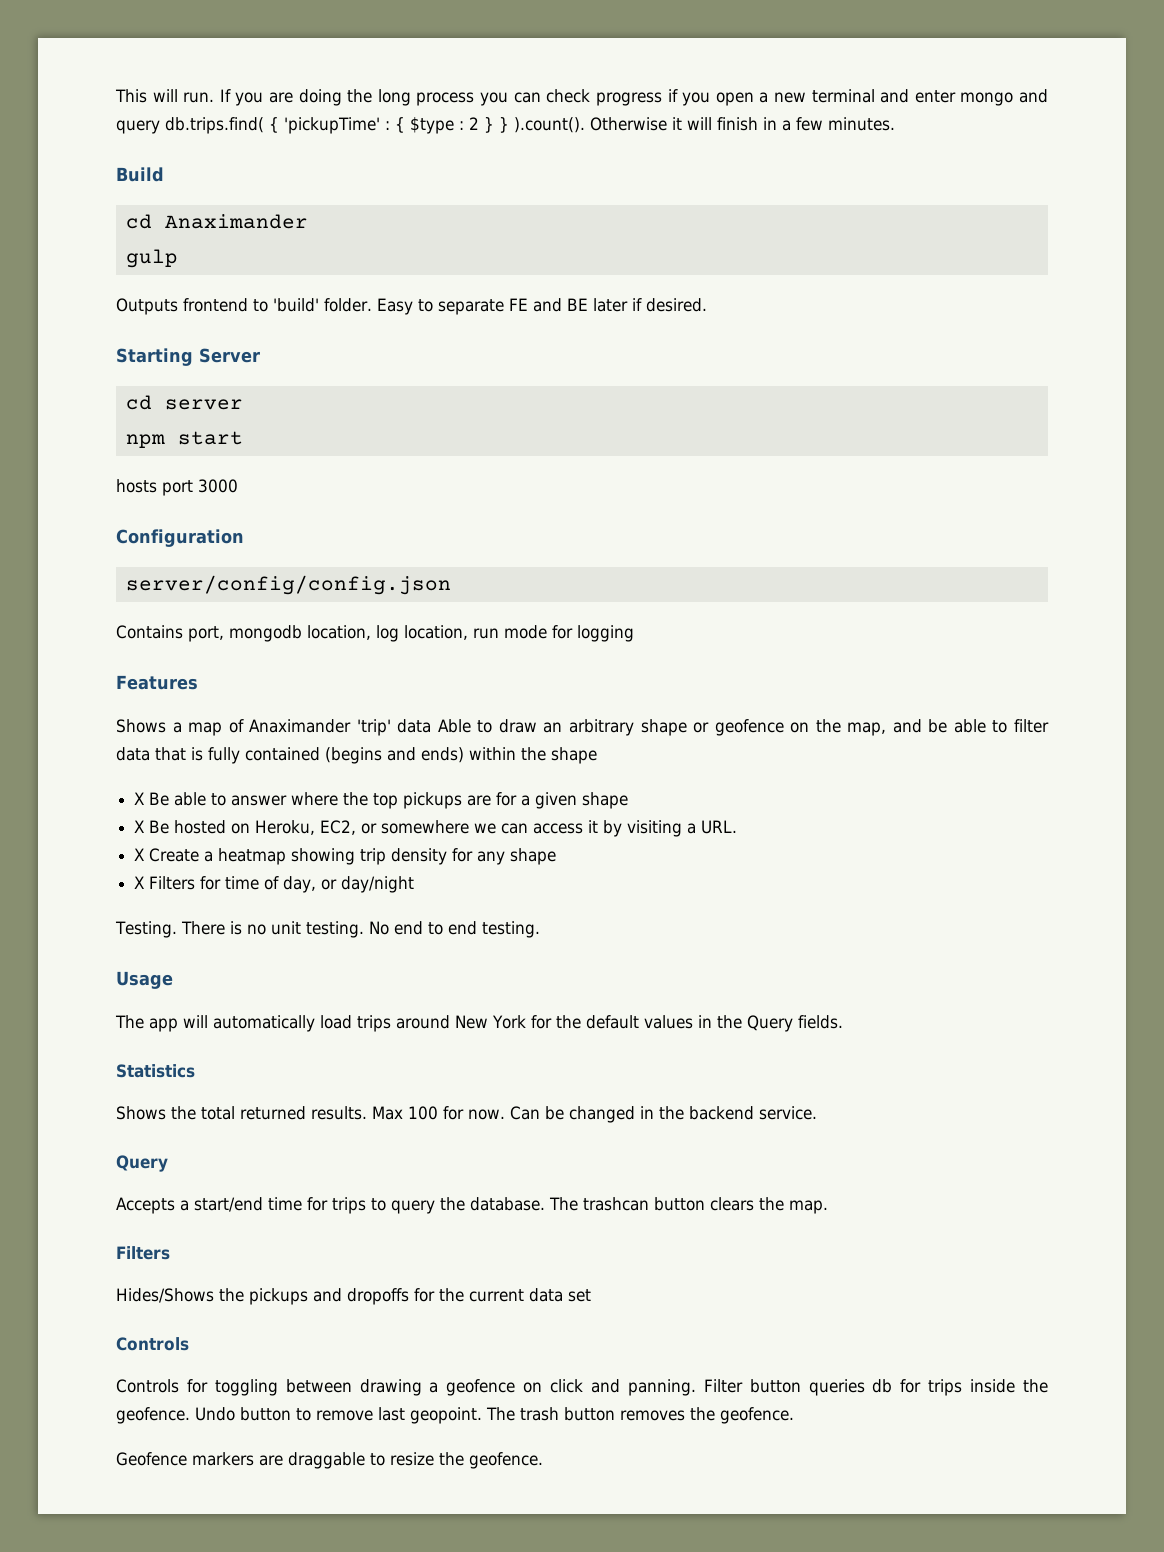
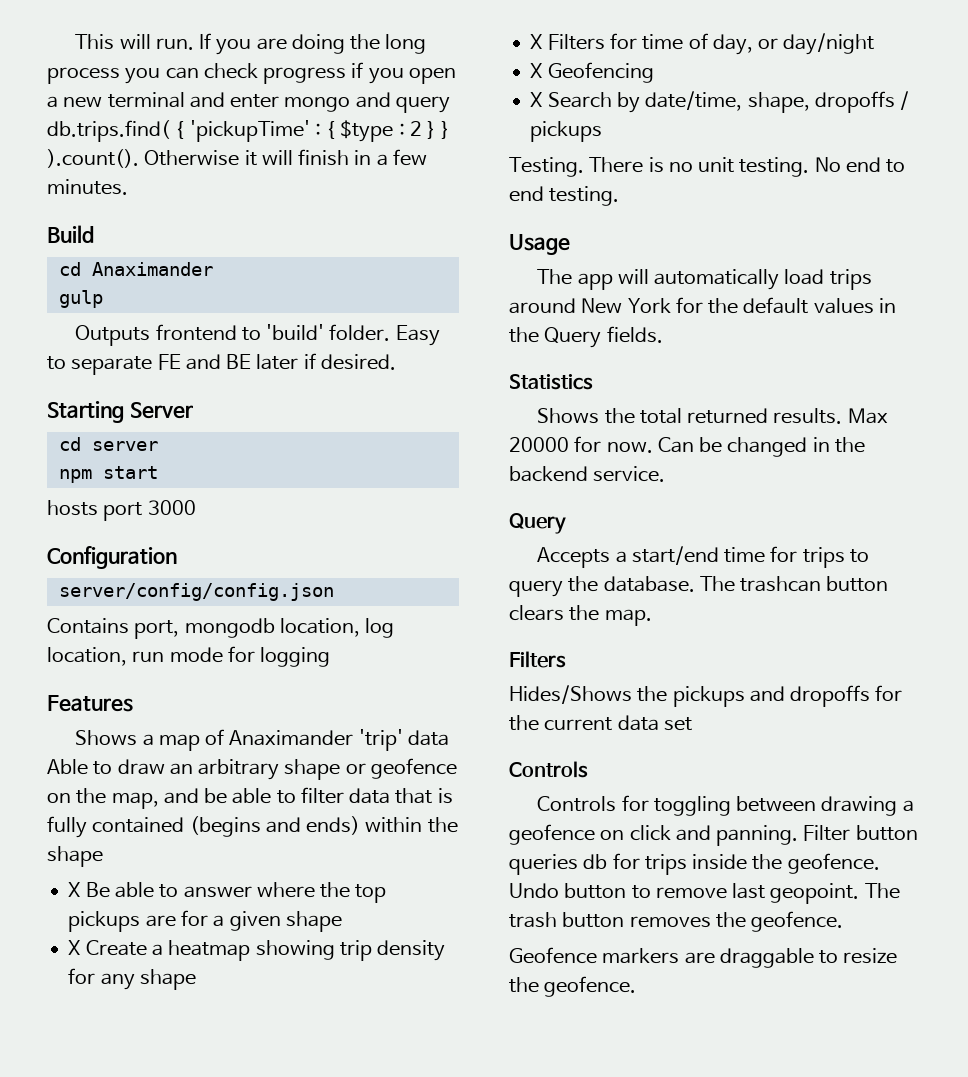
[134,820,738,837] // X Be hosted on Heroku, EC2, or somewhere we can access it by visiting a URL. -> (342, 921) none
(415, 884) none -> [530,62,654,83] [530,91,910,113] [530,121,603,142] // X Geofencing // X Search by date/time, shape, dropoffs / pickups
[408,1106,438,1120] 100 -> [509,437,569,452] 20000

